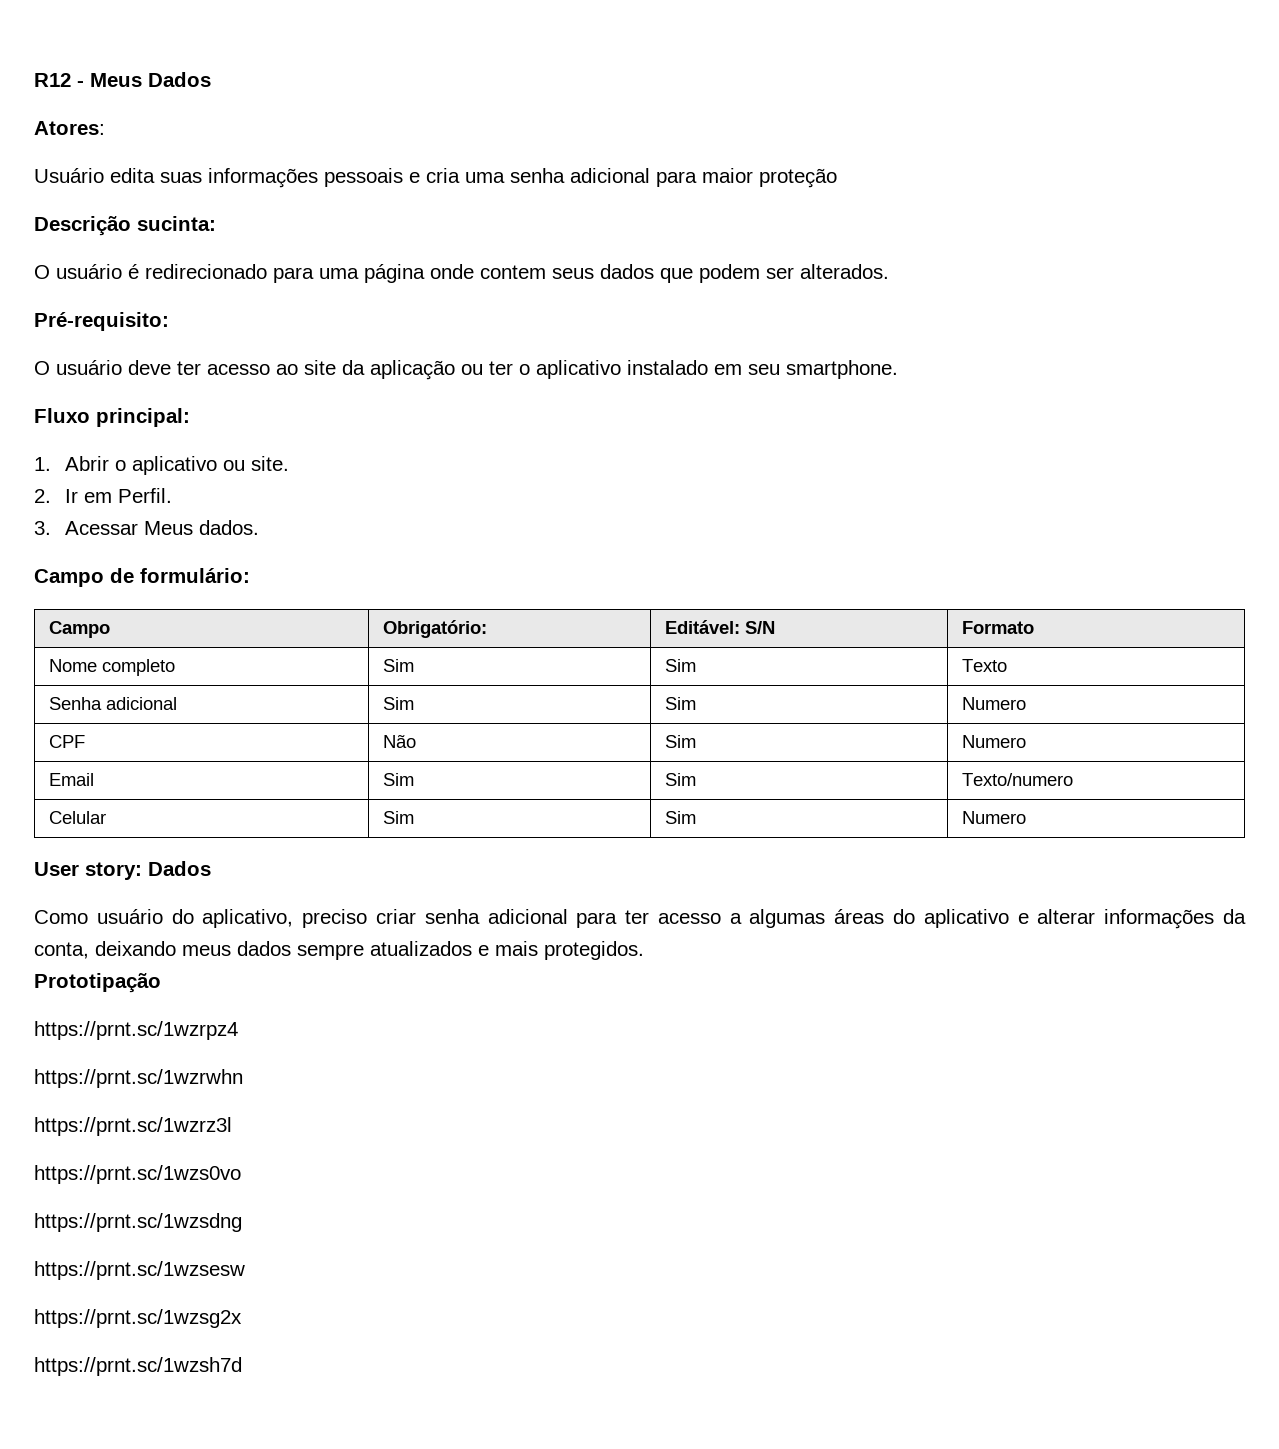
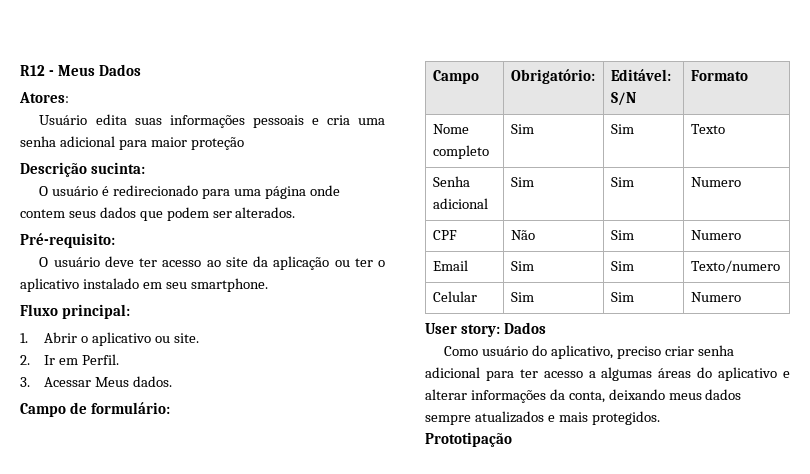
[34,1021,238,1040] [34,1069,243,1088] [34,1117,232,1136] [34,1165,241,1184] [34,1213,242,1232] [34,1261,245,1280] [34,1309,242,1328] [34,1357,242,1376] // https://prnt.sc/1wzrpz4 // https://prnt.sc/1wzrwhn // https://prnt.sc/1wzrz3l // https://prnt.sc/1wzs0vo // https://prnt.sc/1wzsdng // https://prnt.sc/1wzsesw // https://prnt.sc/1wzsg2x // https://prnt.sc/1wzsh7d -> (512, 439) none

